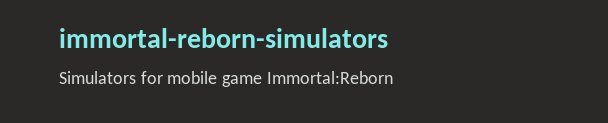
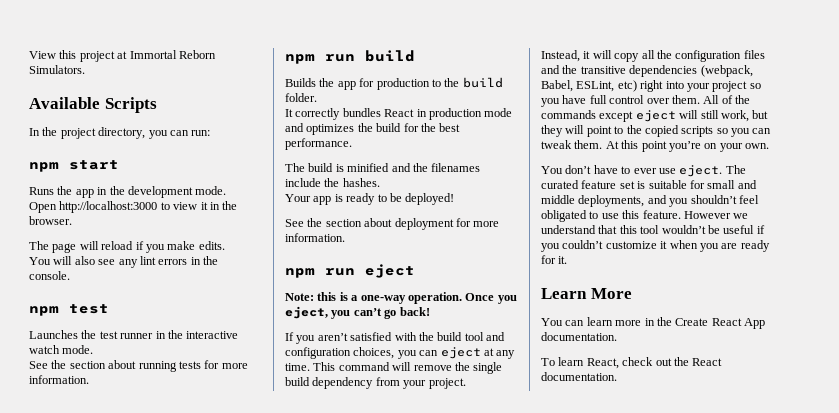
[59,28,388,48] [59,71,393,87] immortal-reborn-simulators // Simulators for mobile game Immortal:Reborn -> [29,50,216,62] [29,65,85,74] [29,97,157,113] [29,127,211,139] [29,160,119,172] [29,186,227,198] [29,201,238,213] [29,216,72,225] [29,241,225,253] [29,256,218,268] [29,271,70,280] [29,304,109,316] [29,330,239,339] [29,345,94,354] [29,360,248,372] [29,375,89,384] [285,50,415,64] [285,77,503,90] [285,93,317,102] [285,108,513,120] [285,123,461,135] [285,138,352,150] [285,163,481,172] [285,178,380,187] [285,193,455,205] [285,218,500,230] [285,233,345,242] [285,264,415,278] [285,292,517,304] [285,306,430,319] [285,332,505,344] [285,347,516,359] [285,362,503,374] [285,377,466,389] [541,50,765,62] [541,65,753,77] [541,80,761,92] [541,95,750,107] [541,110,769,122] [541,125,772,137] [541,140,769,152] [541,165,746,177] [541,180,757,189] [541,195,759,207] [541,210,749,222] [541,225,765,234] [541,240,770,252] [541,255,568,264] [541,288,632,299] [541,317,765,329] [541,332,617,341] [541,357,723,369] [541,372,617,381] View this project at Immortal Reborn Simulators. // Available Scripts // In the project directory, you can run: // npm start // Runs the app in the development mode. // Open http://localhost:3000 to view it in the browser. // The page will reload if you make edits. // You will also see any lint errors in the console. // npm test // Launches the test runner in the interactive watch mode. // See the section about running tests for more information. // npm run build // Builds the app for production to the build folder. // It correctly bundles React in production mode and optimizes the build for the best performance. // The build is minified and the filenames include the hashes. // Your app is ready to be deployed! // See the section about deployment for more information. // npm run eject // Note: this is a one-way operation. Once you eject, you can’t go back! // If you aren’t satisfied with the build tool and configuration choices, you can eject at any time. This command will remove the single build dependency from your project. // Instead, it will copy all the configuration files and the transitive dependencies (webpack, Babel, ESLint, etc) right into your project so you have full control over them. All of the commands except eject will still work, but they will point to the copied scripts so you can tweak them. At this point you’re on your own. // You don’t have to ever use eject. The curated feature set is suitable for small and middle deployments, and you shouldn’t feel obligated to use this feature. However we understand that this tool wouldn’t be useful if you couldn’t customize it when you are ready for it. // Learn More // You can learn more in the Create React App documentation. // To learn React, check out the React documentation.

